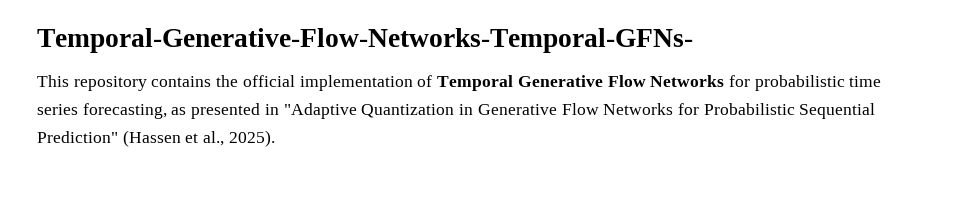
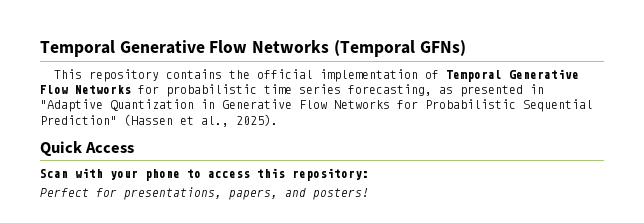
[37,28,693,53] Temporal-Generative-Flow-Networks-Temporal-GFNs- -> [40,40,466,57] Temporal Generative Flow Networks (Temporal GFNs)
(275, 138) none -> [40,141,135,156] [40,168,369,181] [40,187,369,200] // Quick Access // Scan with your phone to access this repository: // Perfect for presentations, papers, and posters!

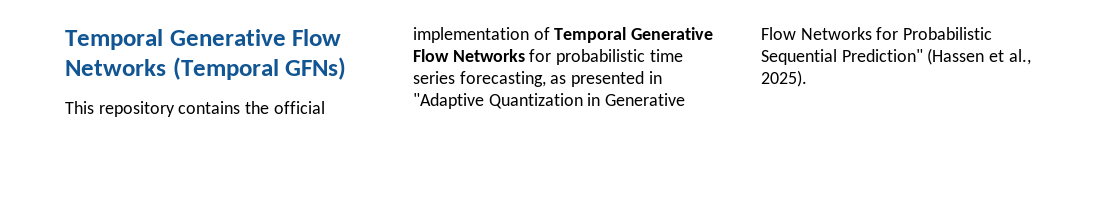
[40,141,135,156] [40,168,369,181] [40,187,369,200] // Quick Access // Scan with your phone to access this repository: // Perfect for presentations, papers, and posters! -> (807, 78) none

